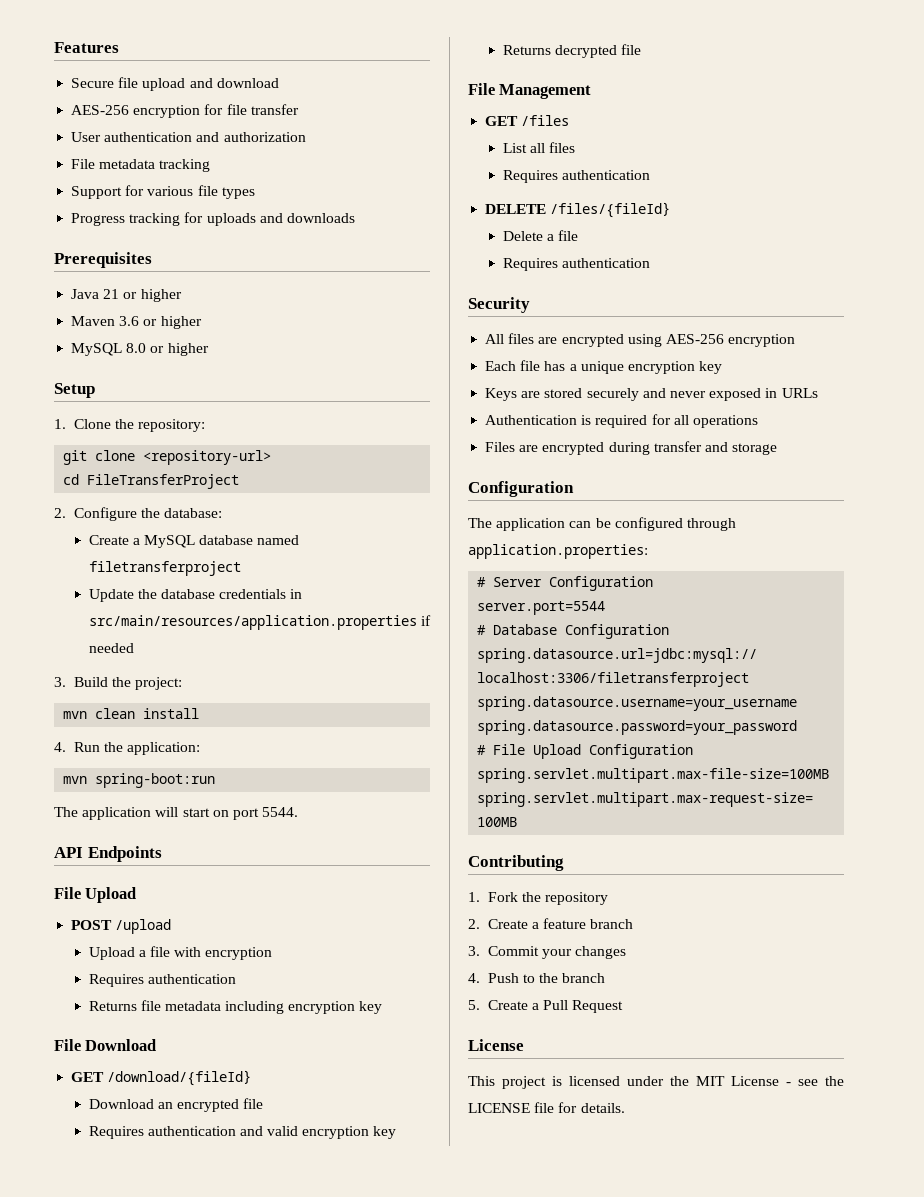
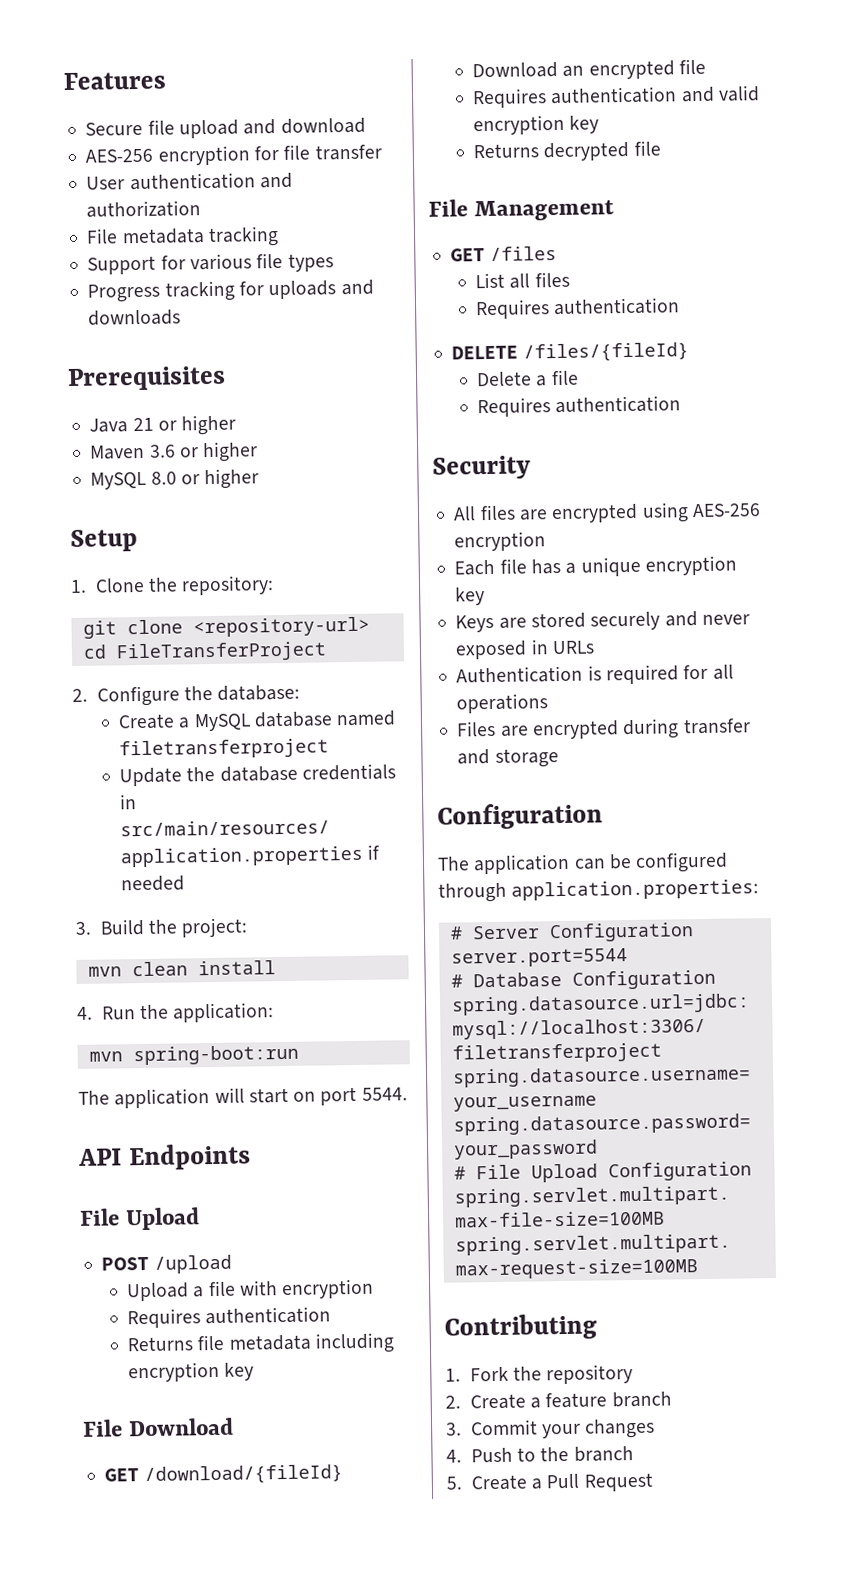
[468,1039,524,1051] [468,1076,844,1089] [468,1102,625,1113] // License // This project is licensed under the MIT License - see the LICENSE file for details. -> (654, 1482) none

